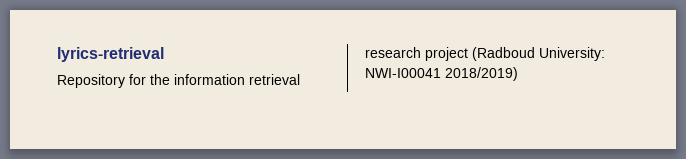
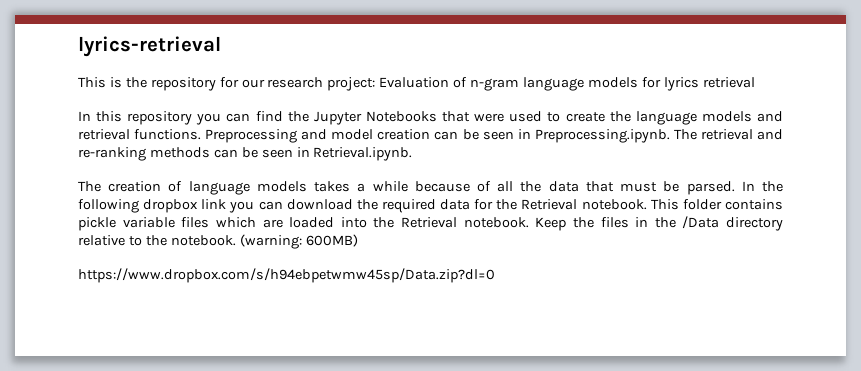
[57,74,300,88] [365,47,605,61] [365,67,518,81] Repository for the information retrieval research project (Radboud University: NWI-I00041 2018/2019) -> [78,77,755,91] [78,111,783,125] [78,129,784,143] [78,147,413,161] [78,181,783,195] [78,199,783,213] [78,216,783,231] [78,234,358,249] [78,268,495,283] This is the repository for our research project: Evaluation of n-gram language models for lyrics retrieval // In this repository you can find the Jupyter Notebooks that were used to create the language models and retrieval functions. Preprocessing and model creation can be seen in Preprocessing.ipynb. The retrieval and re-ranking methods can be seen in Retrieval.ipynb. // The creation of language models takes a while because of all the data that must be parsed. In the following dropbox link you can download the required data for the Retrieval notebook. This folder contains pickle variable files which are loaded into the Retrieval notebook. Keep the files in the /Data directory relative to the notebook. (warning: 600MB) // https://www.dropbox.com/s/h94ebpetwmw45sp/Data.zip?dl=0

